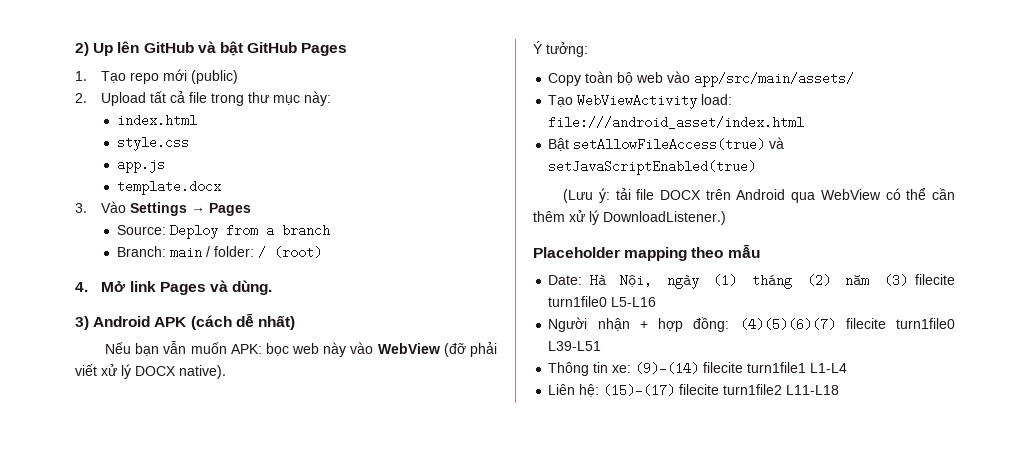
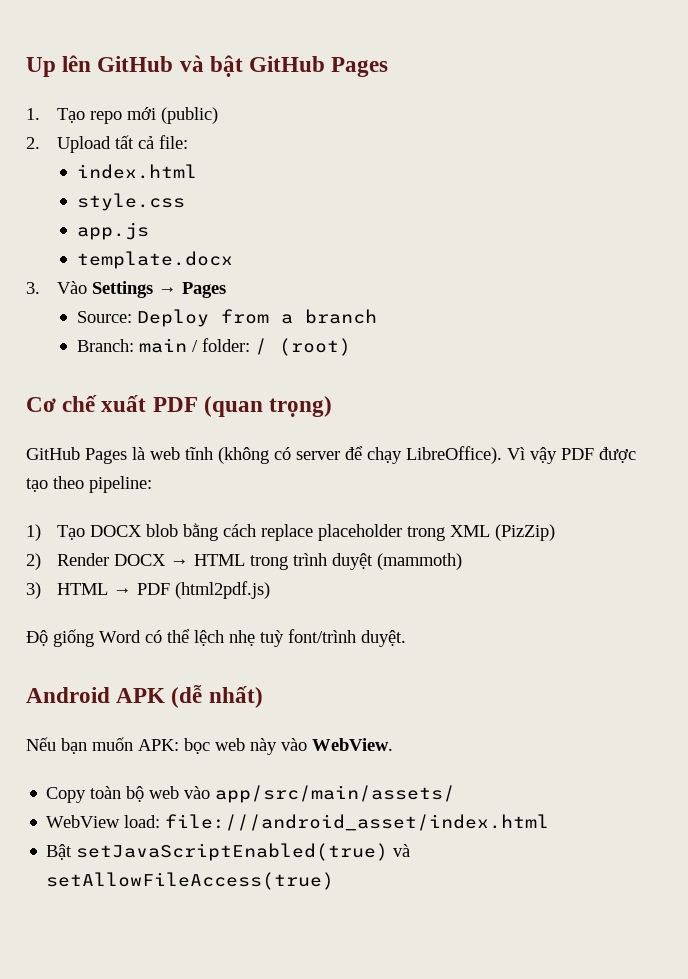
[75,42,89,56] 2) -> (26, 67) none
[189,91,332,106] file trong thư mục này: -> [158,135,188,149] file:
[75,280,273,295] [75,313,254,330] 4. Mở link Pages và dùng. // 3) Android APK (cách dễ -> [26,395,333,417] [26,446,636,464] [26,476,152,493] [26,523,555,541] [26,553,462,570] [26,581,270,599] [26,629,406,647] [26,685,203,708] Cơ chế xuất PDF (quan trọng) // GitHub Pages là web tĩnh (không có server để chạy LibreOffice). Vì vậy PDF được tạo theo pipeline: // 1) Tạo DOCX blob bằng cách replace placeholder trong XML (PizZip) // 2) Render DOCX → HTML trong trình duyệt (mammoth) // 3) HTML → PDF (html2pdf.js) // Độ giống Word có thể lệch nhẹ tuỳ font/trình duyệt. // Android APK (dễ
[163,341,187,354] vẫn -> (87, 746) none
[377,342,498,357] [75,364,226,379] [533,41,588,57] WebView (đỡ phải viết xử lý DOCX native). // Ý tưởng: -> [312,738,393,751] WebView.
[548,94,698,109] Tạo WebViewActivity -> [46,815,121,828] WebView
[573,137,785,151] [548,160,757,175] [563,188,956,203] [533,210,726,225] [533,244,760,261] [548,274,955,289] [548,296,657,307] [548,317,955,332] [548,341,602,351] [548,362,848,376] [548,384,840,397] setAllowFileAccess(true) và setJavaScriptEnabled(true) // (Lưu ý: tải file DOCX trên Android qua WebView có thể cần thêm xử lý DownloadListener.) // Placeholder mapping theo mẫu // Date: Hà Nội, ngày (1) tháng (2) năm (3) filecite turn1file0 L5-L16 // Người nhận + hợp đồng: (4)(5)(6)(7) filecite turn1file0 L39-L51 // Thông tin xe: (9)-(14) filecite turn1file1 L1-L4 // Liên hệ: (15)-(17) filecite turn1file2 L11-L18 -> [76,843,411,861] [46,872,335,890] setJavaScriptEnabled(true) và setAllowFileAccess(true)

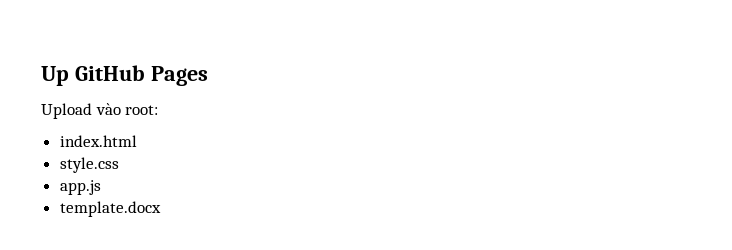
[62,55,389,77] [26,107,218,124] [26,135,188,153] [76,164,197,179] [76,193,185,211] [76,222,149,240] [76,251,233,269] [26,281,226,298] [76,309,377,327] [76,338,351,356] [26,395,333,417] [26,446,636,464] [26,476,152,493] [26,523,555,541] [26,553,462,570] [26,581,270,599] [26,629,406,647] [26,685,263,708] [26,737,393,755] [46,785,456,803] [46,814,550,831] [46,843,411,861] [46,872,335,890] lên GitHub và bật GitHub Pages // 1. Tạo repo mới (public) // 2. Upload tất cả file: // index.html // style.css // app.js // template.docx // 3. Vào Settings → Pages // Source: Deploy from a branch // Branch: main / folder: / (root) // Cơ chế xuất PDF (quan trọng) // GitHub Pages là web tĩnh (không có server để chạy LibreOffice). Vì vậy PDF được tạo theo pipeline: // 1) Tạo DOCX blob bằng cách replace placeholder trong XML (PizZip) // 2) Render DOCX → HTML trong trình duyệt (mammoth) // 3) HTML → PDF (html2pdf.js) // Độ giống Word có thể lệch nhẹ tuỳ font/trình duyệt. // Android APK (dễ nhất) // Nếu bạn muốn APK: bọc web này vào WebView. // Copy toàn bộ web vào app/src/main/assets/ // WebView load: file:///android_asset/index.html // Bật setJavaScriptEnabled(true) và setAllowFileAccess(true) -> [74,65,208,86] [41,103,159,119] [59,135,137,147] [59,157,119,173] [59,180,101,195] [59,201,161,217] GitHub Pages // Upload vào root: // index.html // style.css // app.js // template.docx

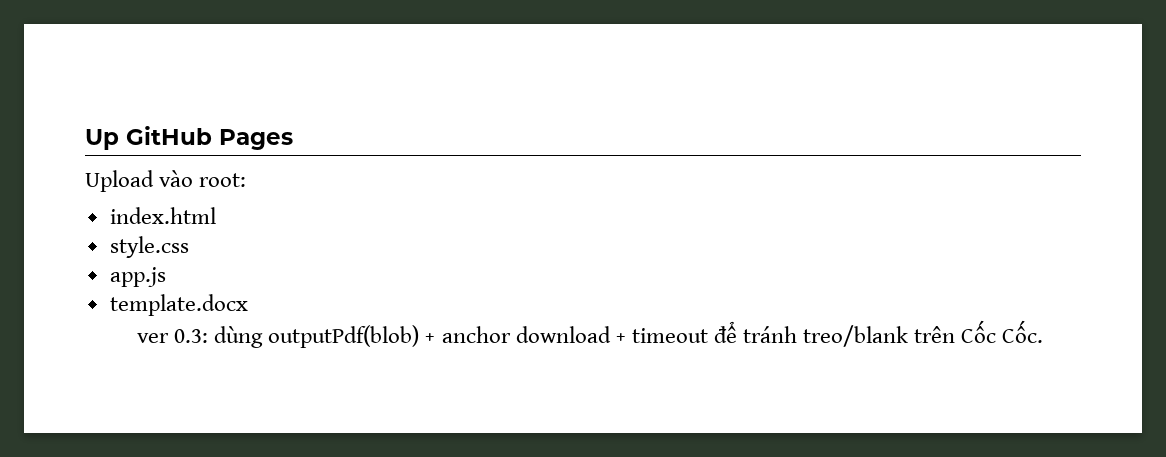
(161, 209) none -> [137,320,1044,348] // ver 0.3: dùng outputPdf(blob) + anchor download + timeout để tránh treo/blank trên Cốc Cốc.

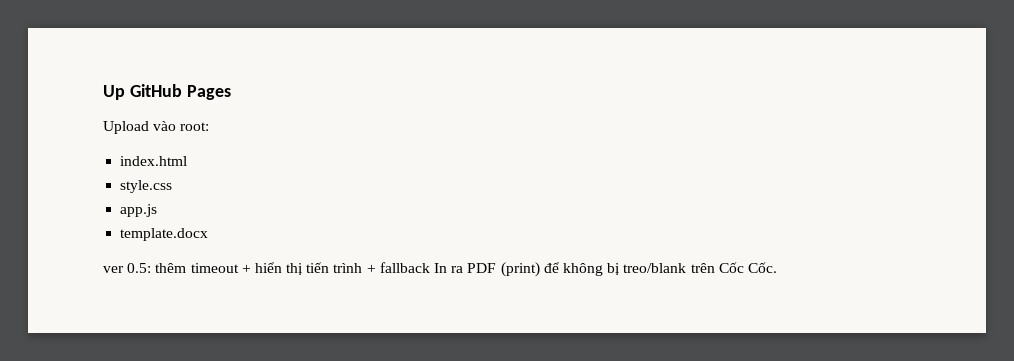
[174,321,797,348] 0.3: dùng outputPdf(blob) + anchor download + timeout để tránh -> [127,262,621,277] 0.5: thêm timeout + hiển thị tiến trình + fallback In ra PDF (print) để không bị

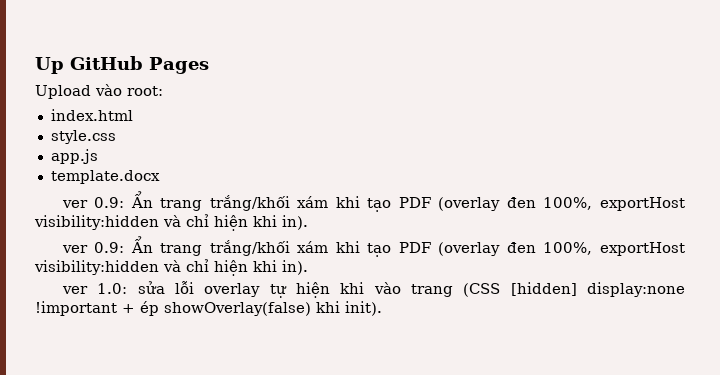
[127,262,777,277] 0.5: thêm timeout + hiển thị tiến trình + fallback In ra PDF (print) để không bị treo/blank trên Cốc Cốc. -> [94,191,685,212] [34,214,308,231] [61,236,685,257] [34,259,308,276] [61,281,685,298] [35,301,382,316] 0.9: Ẩn trang trắng/khối xám khi tạo PDF (overlay đen 100%, exportHost visibility:hidden và chỉ hiện khi in). // ver 0.9: Ẩn trang trắng/khối xám khi tạo PDF (overlay đen 100%, exportHost visibility:hidden và chỉ hiện khi in). // ver 1.0: sửa lỗi overlay tự hiện khi vào trang (CSS [hidden] display:none !important + ép showOverlay(false) khi init).

